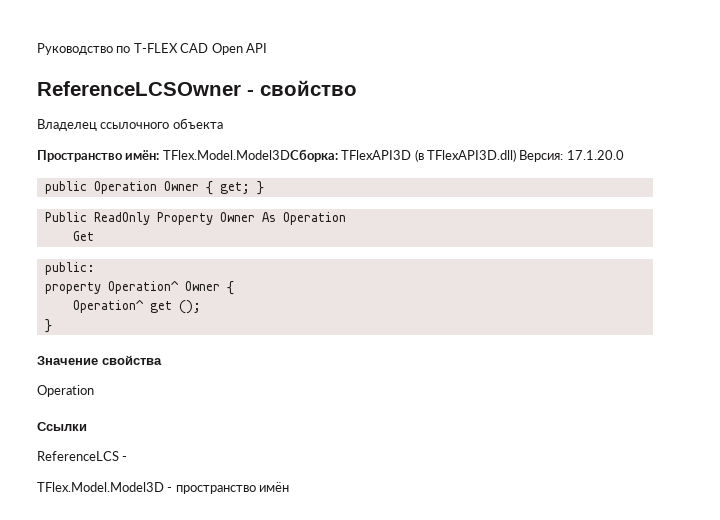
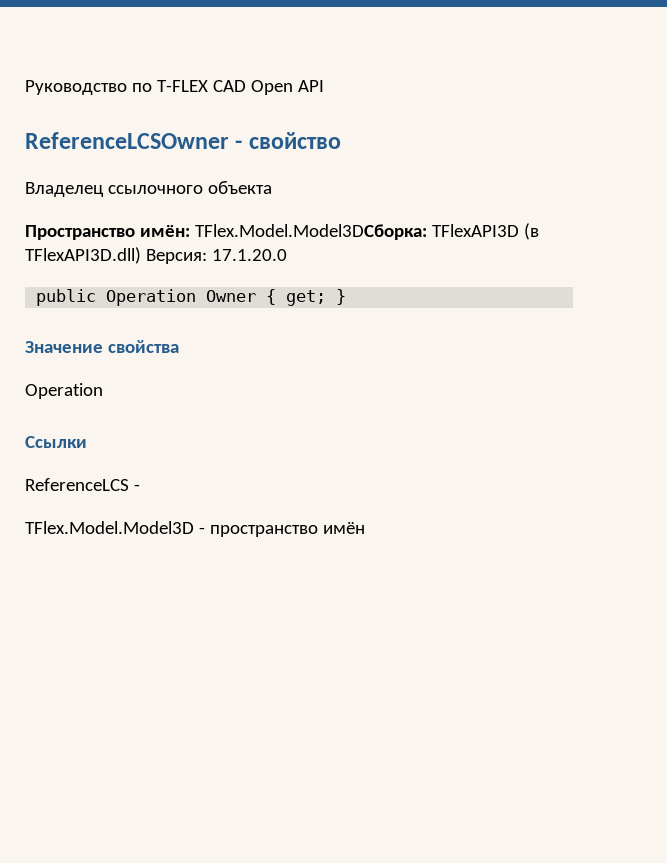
[44,212,346,225] [72,231,94,241] [44,262,95,275] [44,281,234,295] [72,300,201,314] [44,319,52,333] // Public ReadOnly Property Owner As Operation // Get // public: // property Operation^ Owner { // Operation^ get (); // } -> (347, 297) none

